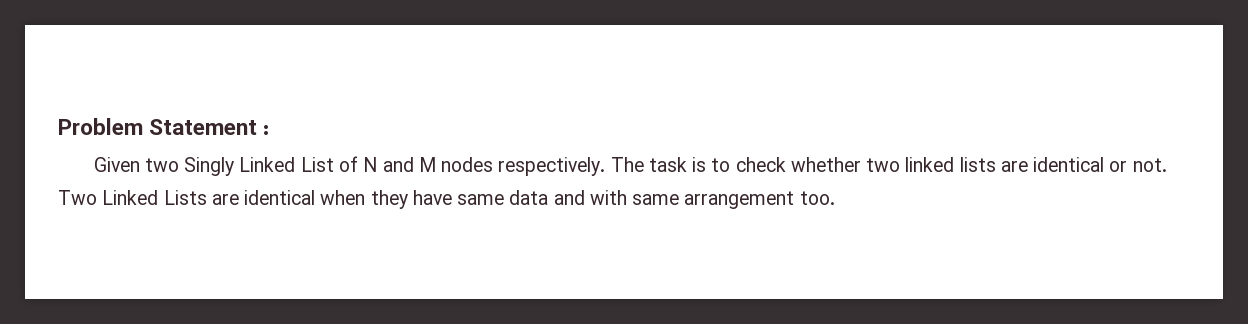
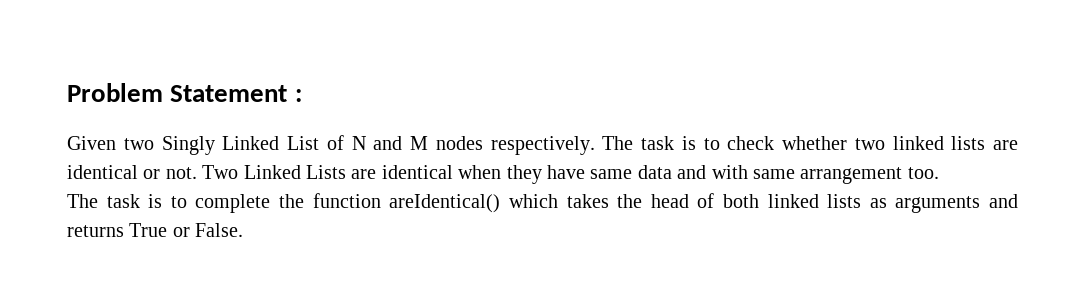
(835, 198) none -> [67,193,1018,213] [67,223,244,237] // The task is to complete the function areIdentical() which takes the head of both linked lists as arguments and returns True or False.

